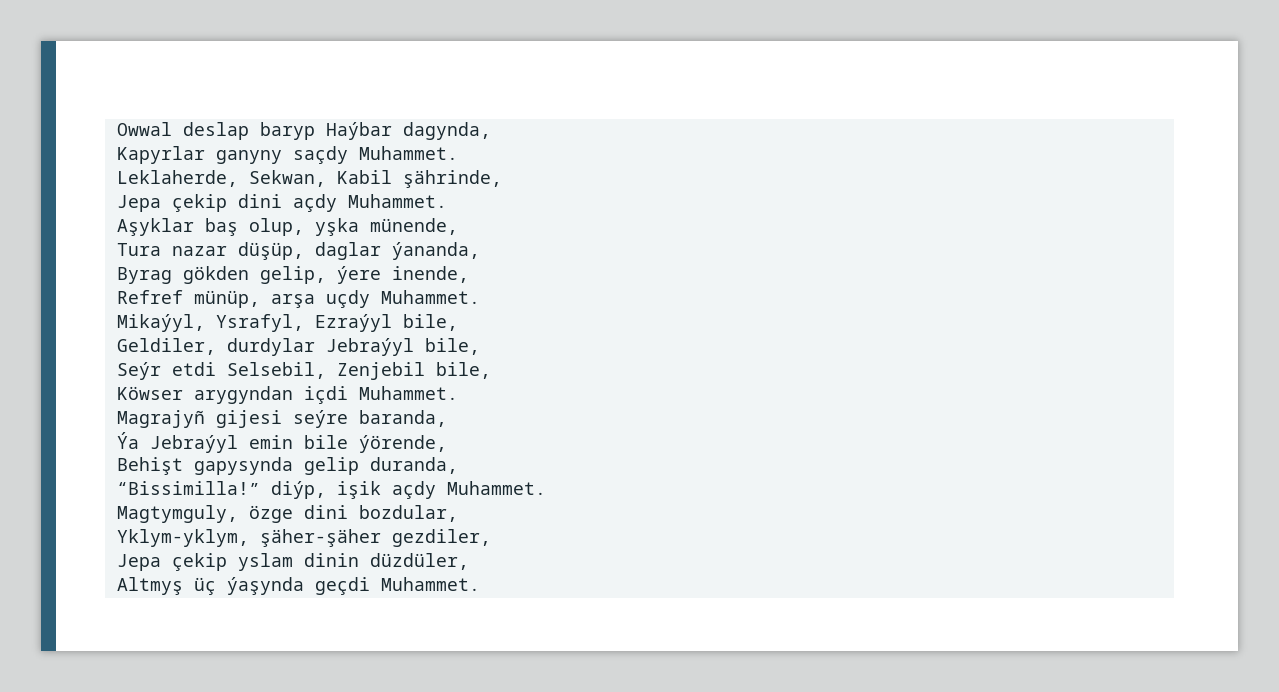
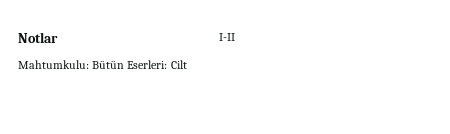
[117,122,491,140] [117,146,458,164] [117,170,502,188] [117,194,447,212] [117,218,458,236] [117,242,480,260] [117,266,469,284] [117,290,480,308] [117,314,458,332] [117,338,480,356] [117,362,491,380] [117,386,458,404] [117,410,447,428] [117,432,447,453] [117,457,458,475] [117,481,546,499] [117,505,458,523] [117,529,491,547] [117,553,469,571] [117,577,480,595] Owwal deslap baryp Haýbar dagynda, // Kapyrlar ganyny saçdy Muhammet. // Leklaherde, Sekwan, Kabil şährinde, // Jepa çekip dini açdy Muhammet. // Aşyklar baş olup, yşka münende, // Tura nazar düşüp, daglar ýananda, // Byrag gökden gelip, ýere inende, // Refref münüp, arşa uçdy Muhammet. // Mikaýyl, Ysrafyl, Ezraýyl bile, // Geldiler, durdylar Jebraýyl bile, // Seýr etdi Selsebil, Zenjebil bile, // Köwser arygyndan içdi Muhammet. // Magrajyñ gijesi seýre baranda, // Ýa Jebraýyl emin bile ýörende, // Behişt gapysynda gelip duranda, // “Bissimilla!” diýp, işik açdy Muhammet. // Magtymguly, özge dini bozdular, // Yklym-yklym, şäher-şäher gezdiler, // Jepa çekip yslam dinin düzdüler, // Altmyş üç ýaşynda geçdi Muhammet. -> [18,32,58,43] [18,60,187,69] [219,33,235,41] Notlar // Mahtumkulu: Bütün Eserleri: Cilt I-II

